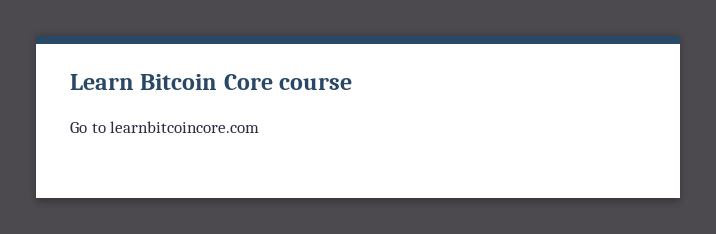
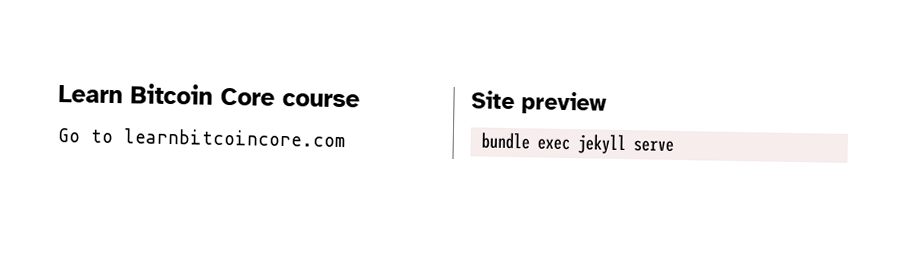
(260, 127) none -> [471,90,607,115] [481,132,675,155] // Site preview // bundle exec jekyll serve

